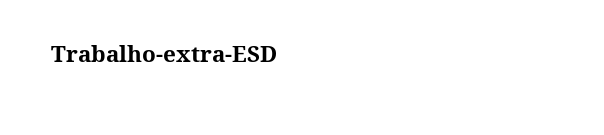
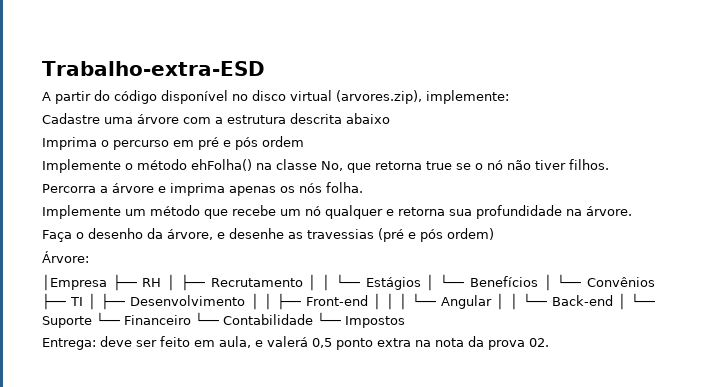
(277, 53) none -> [42,90,509,104] [42,113,390,124] [42,136,304,150] [42,159,609,173] [42,182,363,196] [42,205,632,219] [42,228,494,242] [42,251,89,263] [42,274,656,291] [42,293,655,310] [42,312,405,328] [42,336,549,350] // A partir do código disponível no disco virtual (arvores.zip), implemente: // Cadastre uma árvore com a estrutura descrita abaixo // Imprima o percurso em pré e pós ordem // Implemente o método ehFolha() na classe No, que retorna true se o nó não tiver filhos. // Percorra a árvore e imprima apenas os nós folha. // Implemente um método que recebe um nó qualquer e retorna sua profundidade na árvore. // Faça o desenho da árvore, e desenhe as travessias (pré e pós ordem) // Árvore: // │Empresa ├── RH │ ├── Recrutamento │ │ └── Estágios │ └── Benefícios │ └── Convênios ├── TI │ ├── Desenvolvimento │ │ ├── Front-end │ │ │ └── Angular │ │ └── Back-end │ └── Suporte └── Financeiro └── Contabilidade └── Impostos // Entrega: deve ser feito em aula, e valerá 0,5 ponto extra na nota da prova 02.

